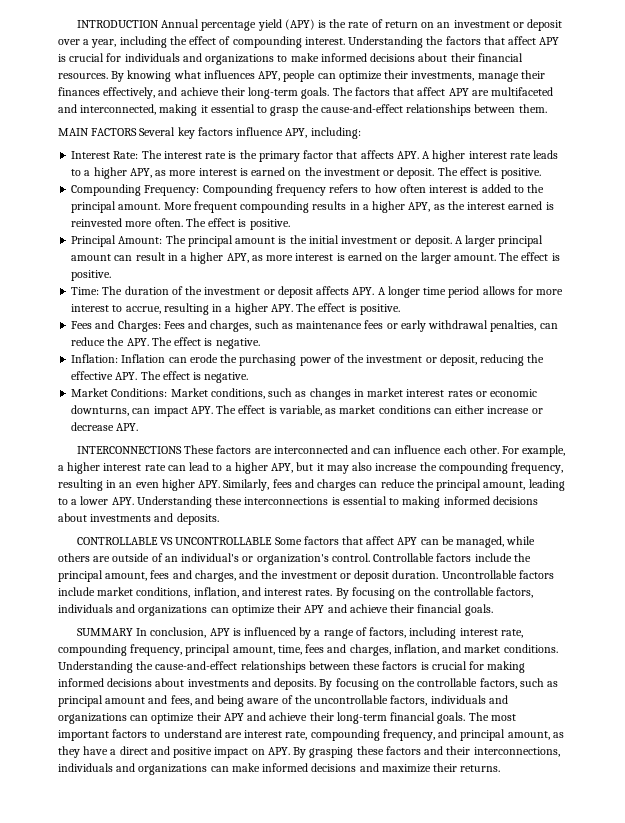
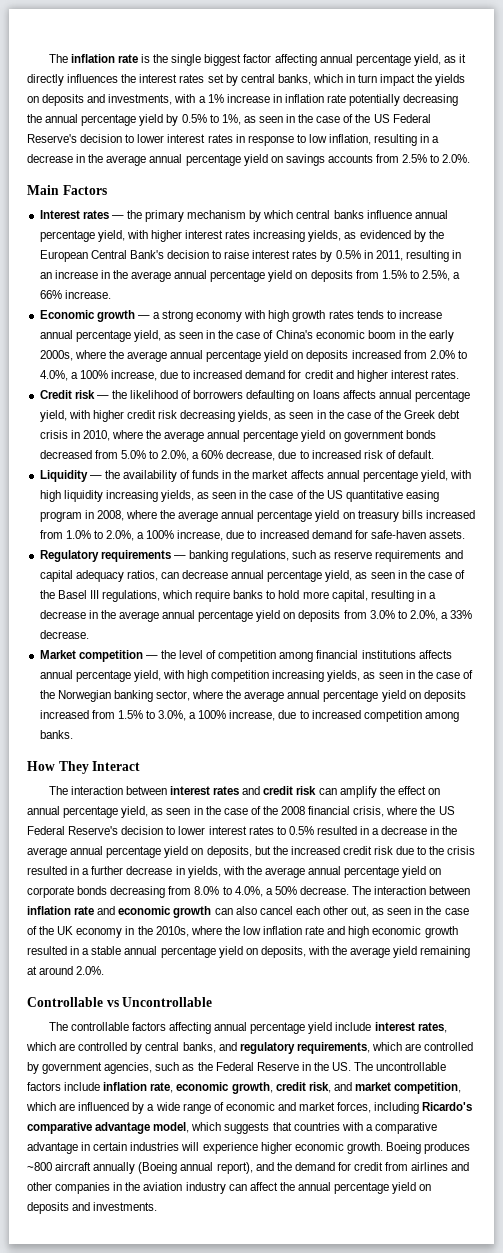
[76,19,563,31] [58,36,560,48] [58,53,523,65] [58,70,545,82] [58,87,554,99] [58,104,547,116] [58,127,361,139] [71,150,559,162] [71,167,542,179] [71,184,545,196] [71,201,554,213] [71,218,290,230] [71,235,544,247] [71,252,560,264] [71,270,112,281] [71,286,564,298] [71,303,400,315] [71,320,558,332] [71,337,260,349] [71,354,545,366] [71,371,249,383] [71,388,538,400] [71,405,543,417] [71,422,139,431] [76,445,566,457] [58,462,564,474] [58,479,565,491] [58,496,538,508] [58,513,219,525] [76,536,536,548] [58,553,531,565] [58,570,554,582] [58,587,533,599] [58,604,493,616] [76,627,241,638] INTRODUCTION Annual percentage yield (APY) is the rate of return on an investment or deposit over a year, including the effect of compounding interest. Understanding the factors that affect APY is crucial for individuals and organizations to make informed decisions about their financial resources. By knowing what influences APY, people can optimize their investments, manage their finances effectively, and achieve their long-term goals. The factors that affect APY are multifaceted and interconnected, making it essential to grasp the cause-and-effect relationships between them. // MAIN FACTORS Several key factors influence APY, including: // Interest Rate: The interest rate is the primary factor that affects APY. A higher interest rate leads to a higher APY, as more interest is earned on the investment or deposit. The effect is positive. // Compounding Frequency: Compounding frequency refers to how often interest is added to the principal amount. More frequent compounding results in a higher APY, as the interest earned is reinvested more often. The effect is positive. // Principal Amount: The principal amount is the initial investment or deposit. A larger principal amount can result in a higher APY, as more interest is earned on the larger amount. The effect is positive. // Time: The duration of the investment or deposit affects APY. A longer time period allows for more interest to accrue, resulting in a higher APY. The effect is positive. // Fees and Charges: Fees and charges, such as maintenance fees or early withdrawal penalties, can reduce the APY. The effect is negative. // Inflation: Inflation can erode the purchasing power of the investment or deposit, reducing the effective APY. The effect is negative. // Market Conditions: Market conditions, such as changes in market interest rates or economic downturns, can impact APY. The effect is variable, as market conditions can either increase or decrease APY. // INTERCONNECTIONS These factors are interconnected and can influence each other. For example, a higher interest rate can lead to a higher APY, but it may also increase the compounding frequency, resulting in an even higher APY. Similarly, fees and charges can reduce the principal amount, leading to a lower APY. Understanding these interconnections is essential to making informed decisions about investments and deposits. // CONTROLLABLE VS UNCONTROLLABLE Some factors that affect APY can be managed, while others are outside of an individual's or organization's control. Controllable factors include the principal amount, fees and charges, and the investment or deposit duration. Uncontrollable factors include market conditions, inflation, and interest rates. By focusing on the controllable factors, individuals and organizations can optimize their APY and achieve their financial goals. // SUMMARY In conclusion, APY is -> [48,54,467,66] [27,74,466,86] [27,94,459,106] [27,114,431,126] [27,134,440,146] [27,154,471,166] [27,185,107,195] [39,210,448,222] [39,230,444,242] [39,250,462,262] [39,270,461,282] [39,290,111,299] [39,310,442,322] [39,330,455,342] [39,350,467,362] [39,370,460,382] [39,390,470,402] [39,410,461,422] [39,430,436,442] [39,450,435,461] [39,470,472,482] [39,490,440,502] [39,510,475,522] [39,530,466,541] [39,550,463,562] [39,570,466,582] [39,590,437,602] [39,610,473,622] [39,630,89,639] [39,650,452,662] [39,670,474,682] [39,690,466,702] [39,710,459,722] [39,730,73,739] [27,761,141,774] [48,786,440,798] [27,806,455,818] [27,826,458,835] [27,846,476,858] [27,866,442,878] [27,886,471,898] [27,906,469,918] [27,926,458,938] [27,946,471,958] [27,966,105,975] [27,997,213,1007] [48,1022,447,1034] [26,1042,474,1054] [27,1062,447,1074] [27,1082,462,1094] [26,1102,76,1111] The inflation rate is the single biggest factor affecting annual percentage yield, as it directly influences the interest rates set by central banks, which in turn impact the yields on deposits and investments, with a 1% increase in inflation rate potentially decreasing the annual percentage yield by 0.5% to 1%, as seen in the case of the US Federal Reserve's decision to lower interest rates in response to low inflation, resulting in a decrease in the average annual percentage yield on savings accounts from 2.5% to 2.0%. // Main Factors // Interest rates — the primary mechanism by which central banks influence annual percentage yield, with higher interest rates increasing yields, as evidenced by the European Central Bank's decision to raise interest rates by 0.5% in 2011, resulting in an increase in the average annual percentage yield on deposits from 1.5% to 2.5%, a 66% increase. // Economic growth — a strong economy with high growth rates tends to increase annual percentage yield, as seen in the case of China's economic boom in the early 2000s, where the average annual percentage yield on deposits increased from 2.0% to 4.0%, a 100% increase, due to increased demand for credit and higher interest rates. // Credit risk — the likelihood of borrowers defaulting on loans affects annual percentage yield, with higher credit risk decreasing yields, as seen in the case of the Greek debt crisis in 2010, where the average annual percentage yield on government bonds decreased from 5.0% to 2.0%, a 60% decrease, due to increased risk of default. // Liquidity — the availability of funds in the market affects annual percentage yield, with high liquidity increasing yields, as seen in the case of the US quantitative easing program in 2008, where the average annual percentage yield on treasury bills increased from 1.0% to 2.0%, a 100% increase, due to increased demand for safe-haven assets. // Regulatory requirements — banking regulations, such as reserve requirements and capital adequacy ratios, can decrease annual percentage yield, as seen in the case of the Basel III regulations, which require banks to hold more capital, resulting in a decrease in the average annual percentage yield on deposits from 3.0% to 2.0%, a 33% decrease. // Market competition — the level of competition among financial institutions affects annual percentage yield, with high competition increasing yields, as seen in the case of the Norwegian banking sector, where the average annual percentage yield on deposits increased from 1.5% to 3.0%, a 100% increase, due to increased competition among banks. // How They Interact // The interaction between interest rates and credit risk can amplify the effect on annual percentage yield, as seen in the case of the 2008 financial crisis, where the US Federal Reserve's decision to lower interest rates to 0.5% resulted in a decrease in the average annual percentage yield on deposits, but the increased credit risk due to the crisis resulted in a further decrease in yields, with the average annual percentage yield on corporate bonds decreasing from 8.0% to 4.0%, a 50% decrease. The interaction between inflation rate and economic growth can also cancel each other out, as seen in the case of the UK economy in the 2010s, where the low inflation rate and high economic growth resulted in a stable annual percentage yield on deposits, with the average yield remaining at around 2.0%. // Controllable vs Uncontrollable // The controllable factors affecting annual percentage yield include interest rates, which are controlled by central banks, and regulatory requirements, which are controlled by government agencies, such as the Federal Reserve in the US. The uncontrollable factors include inflation rate, economic growth, credit risk, and market competition, which are
(321, 633) none -> [155,1102,180,1111] wide
[369,627,523,639] [58,644,558,656] [58,661,526,673] [58,678,559,690] [58,695,508,707] [58,712,516,724] [58,729,564,741] [58,746,560,758] [58,763,501,775] factors, including interest rate, compounding frequency, principal amount, time, fees and charges, inflation, and market conditions. Understanding the cause-and-effect relationships between these factors is crucial for making informed decisions about investments and deposits. By focusing on the controllable factors, such as principal amount and fees, and being aware of the uncontrollable factors, individuals and organizations can optimize their APY and achieve their long-term financial goals. The most important factors to understand are interest rate, compounding frequency, and principal amount, as they have a direct and positive impact on APY. By grasping these factors and their interconnections, individuals and organizations can make informed decisions and maximize their returns. -> [225,1102,473,1114] [27,1122,437,1134] [27,1142,471,1154] [27,1162,470,1174] [27,1182,432,1194] [27,1202,158,1214] economic and market forces, including Ricardo's comparative advantage model, which suggests that countries with a comparative advantage in certain industries will experience higher economic growth. Boeing produces ~800 aircraft annually (Boeing annual report), and the demand for credit from airlines and other companies in the aviation industry can affect the annual percentage yield on deposits and investments.

